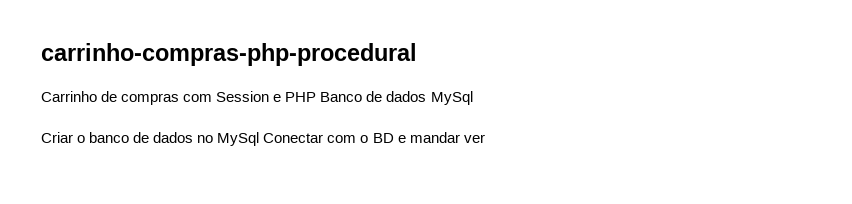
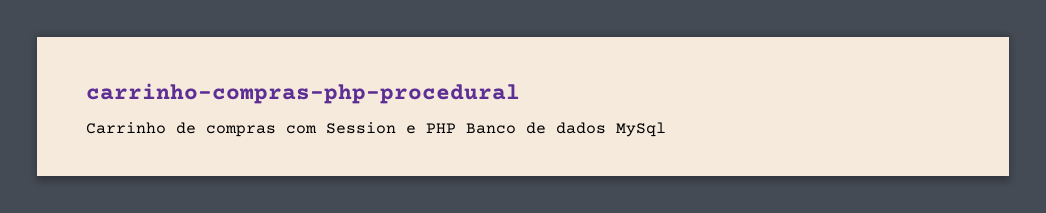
[41,132,485,146] // Criar o banco de dados no MySql Conectar com o BD e mandar ver -> (666, 129) none

